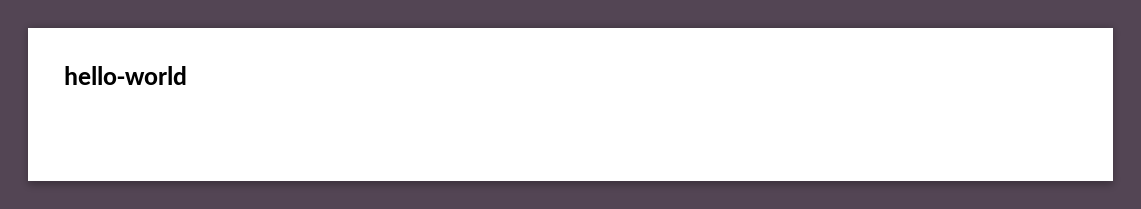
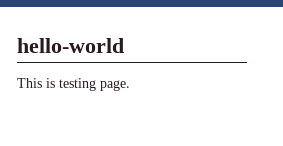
(187, 75) none -> [17,78,130,91] // This is testing page.

